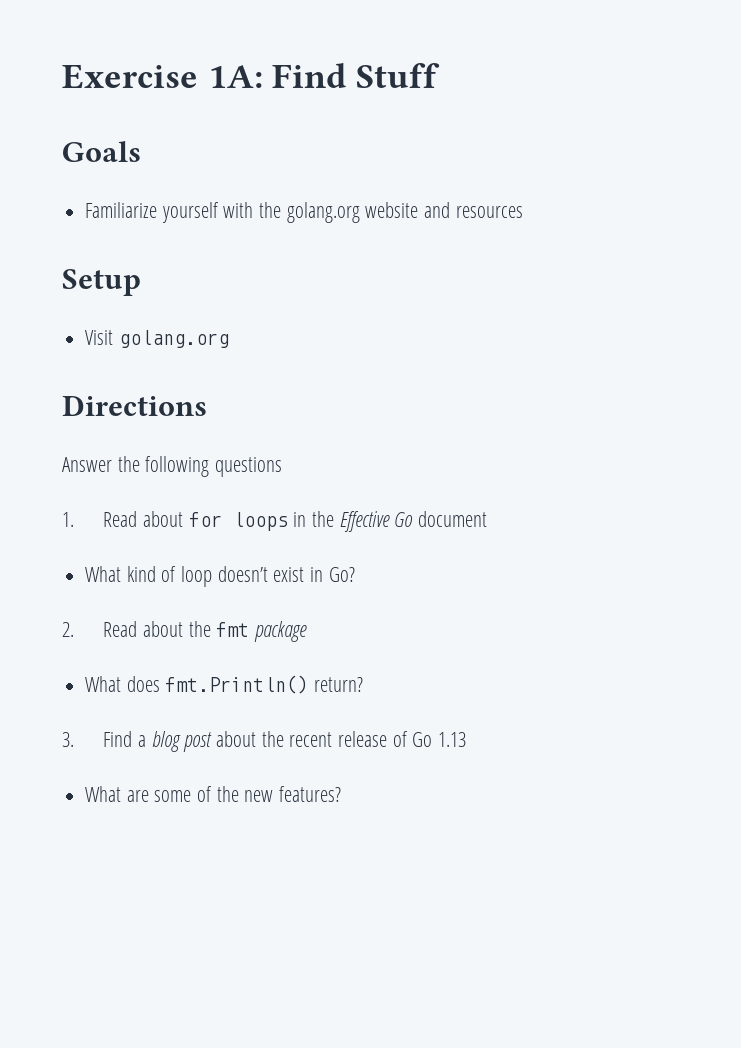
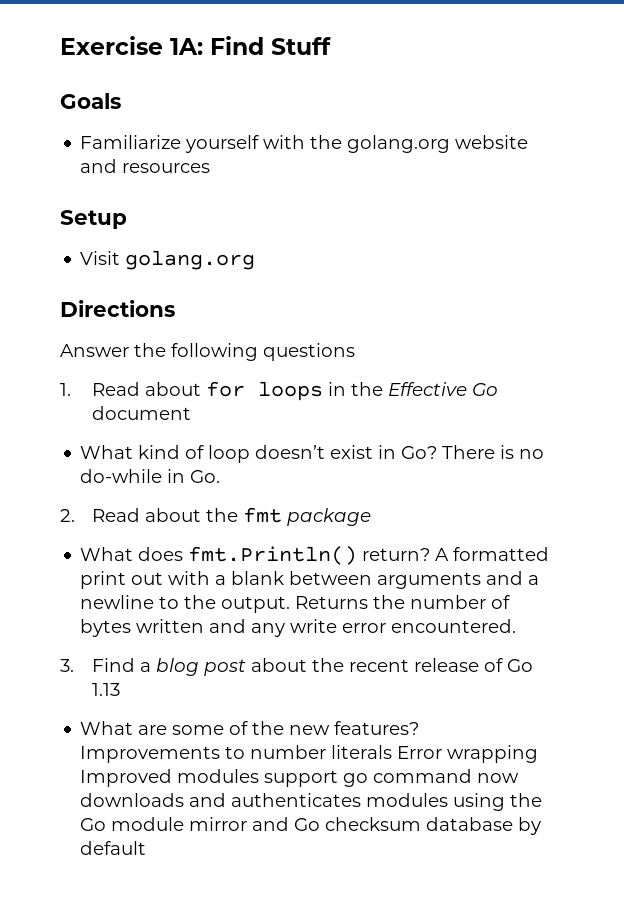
(355, 574) none -> [442,445,545,459] [80,469,221,483] There is no do-while in Go.
(364, 684) none -> [435,547,550,561] [80,571,540,589] [80,595,511,613] [80,619,517,637] A formatted print out with a blank between arguments and a newline to the output. Returns the number of bytes written and any write error encountered.
(342, 794) none -> [80,745,539,763] [80,769,520,787] [80,793,543,811] [80,817,542,835] [80,841,147,855] Improvements to number literals Error wrapping Improved modules support go command now downloads and authenticates modules using the Go module mirror and Go checksum database by default

